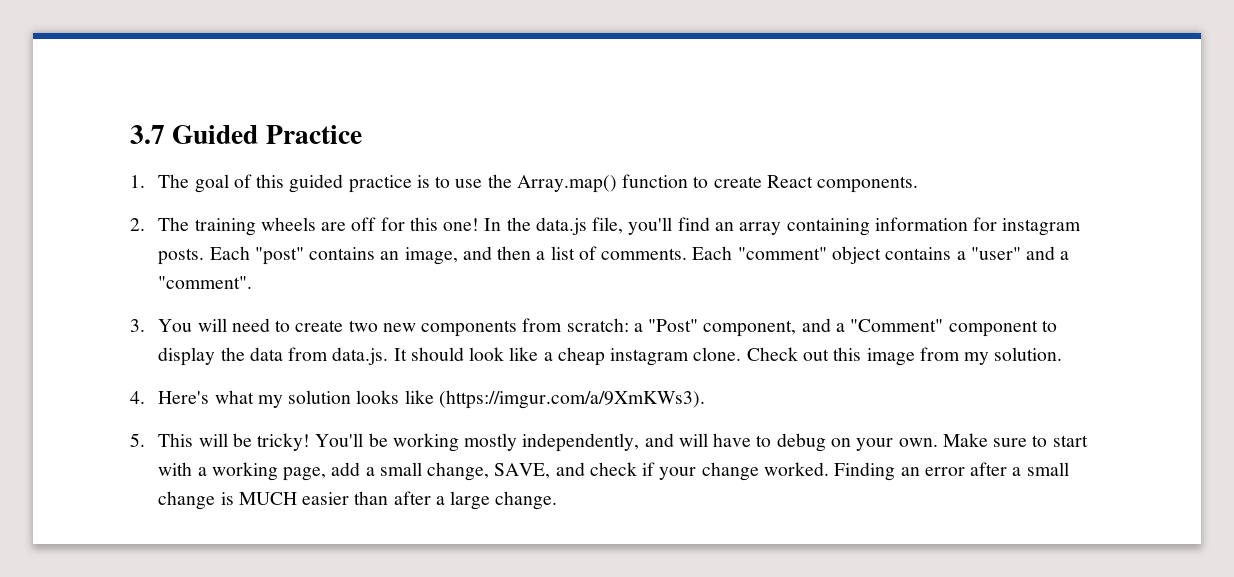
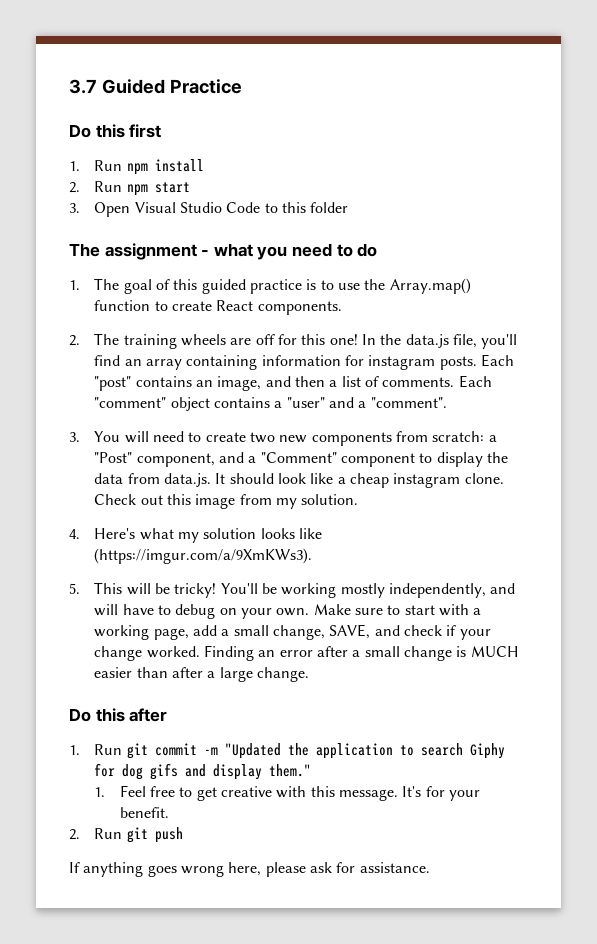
(362, 134) none -> [69,124,162,138] [69,159,204,175] [69,181,190,196] [69,202,349,217] [69,243,378,260] // Do this first // 1. Run npm install // 2. Run npm start // 3. Open Visual Studio Code to this folder // The assignment - what you need to do
(558, 500) none -> [69,708,168,722] [69,743,505,759] [94,763,312,780] [94,785,480,801] [119,807,169,818] [69,827,183,843] [69,862,430,877] // Do this after // 1. Run git commit -m "Updated the application to search Giphy for dog gifs and display them." // 1. Feel free to get creative with this message. It's for your benefit. // 2. Run git push // If anything goes wrong here, please ask for assistance.

